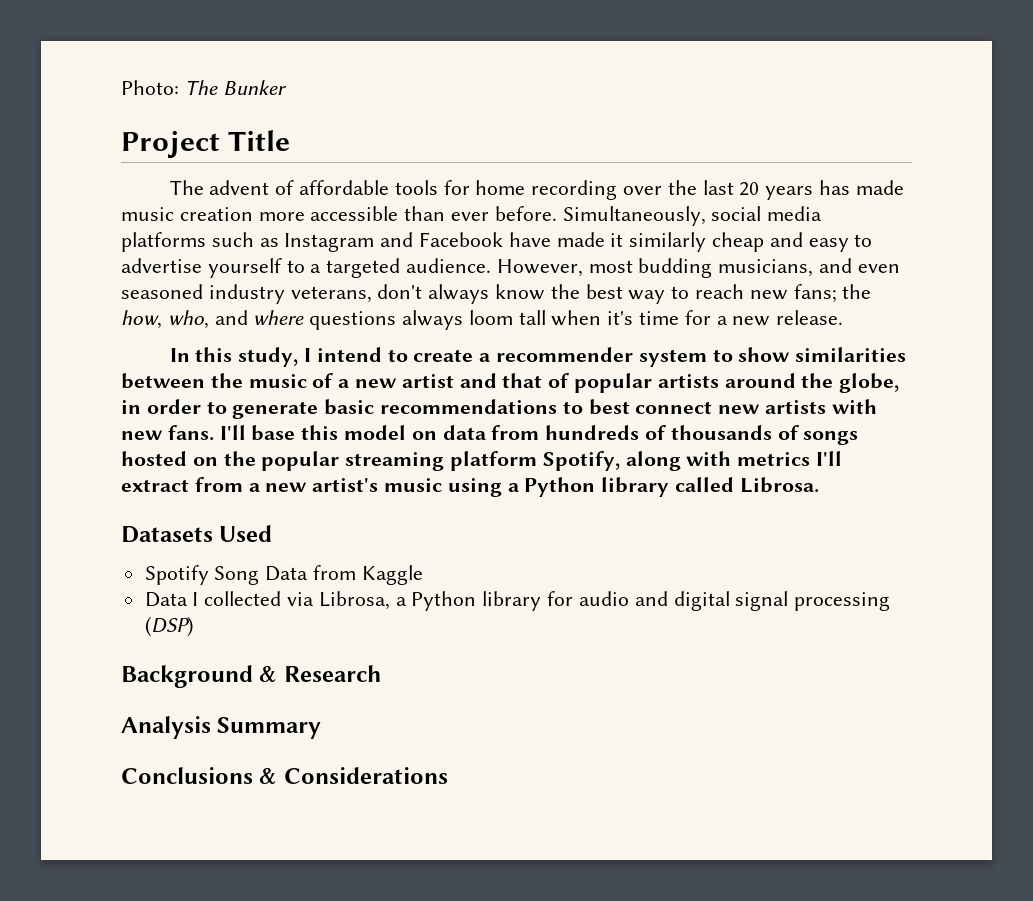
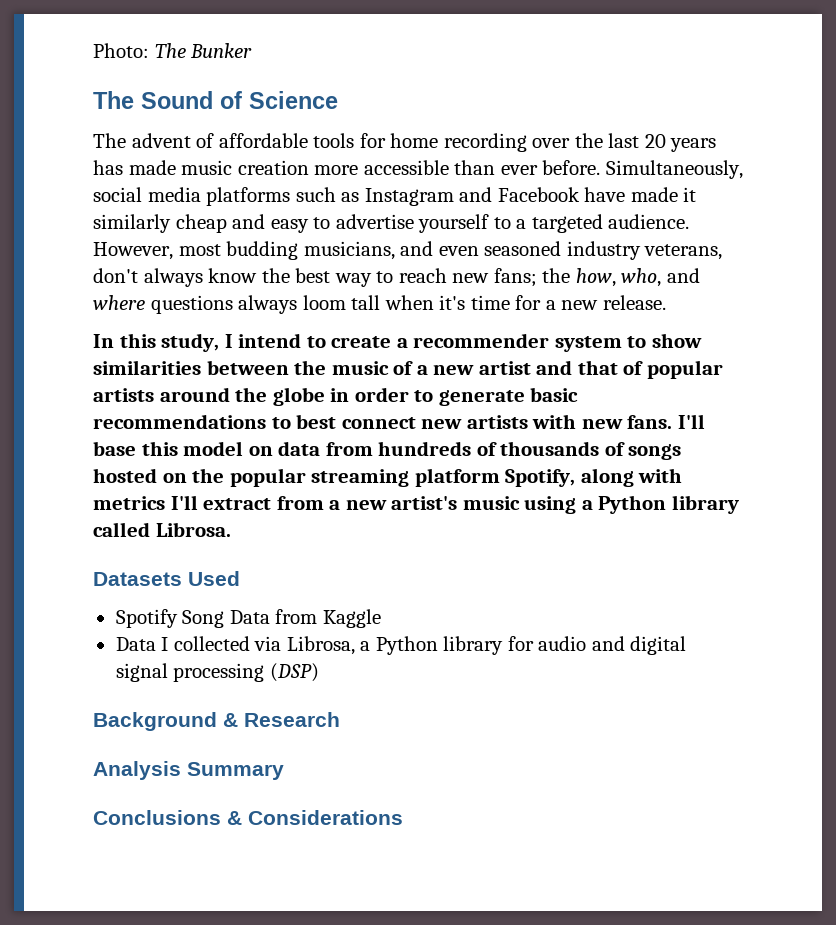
[121,130,291,158] Project Title -> [93,91,338,109] The Sound of Science
[839,373,900,393] globe, -> [272,387,325,406] globe

